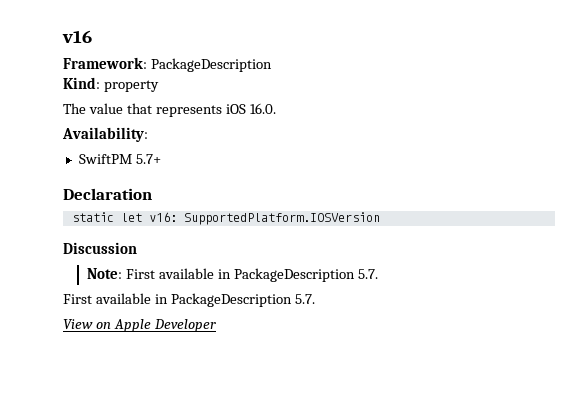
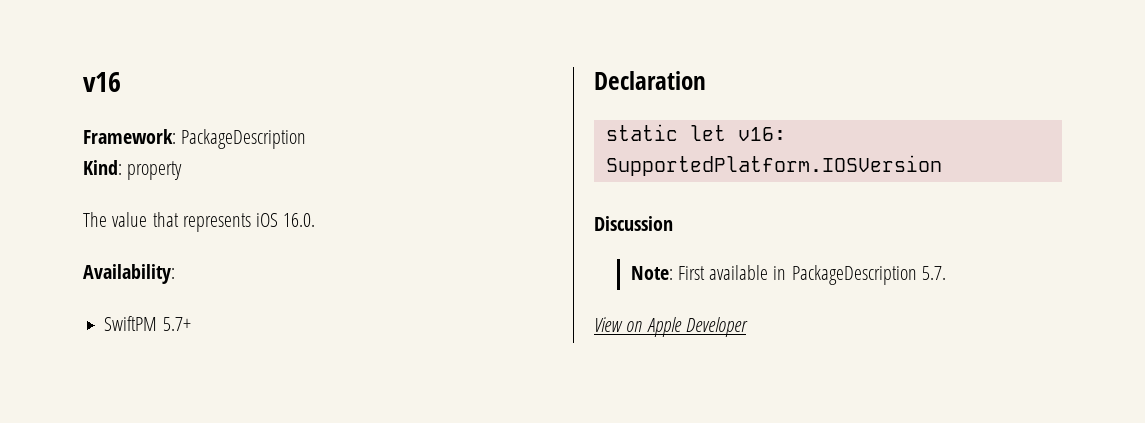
[63,293,315,307] // First available in PackageDescription 5.7. -> (947, 273) none

